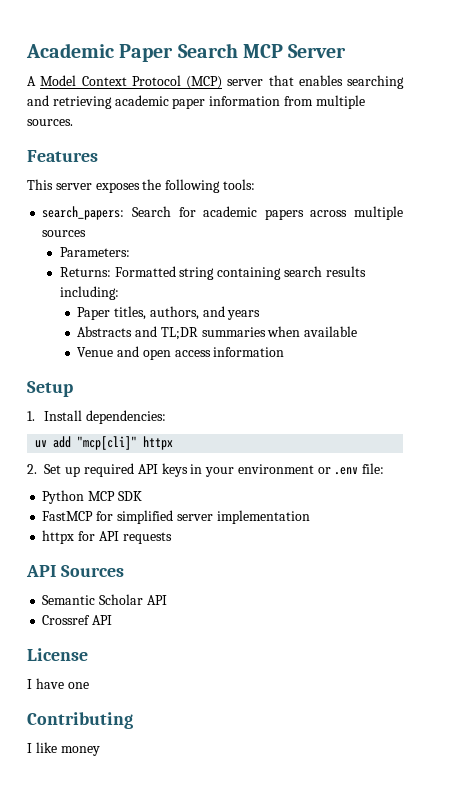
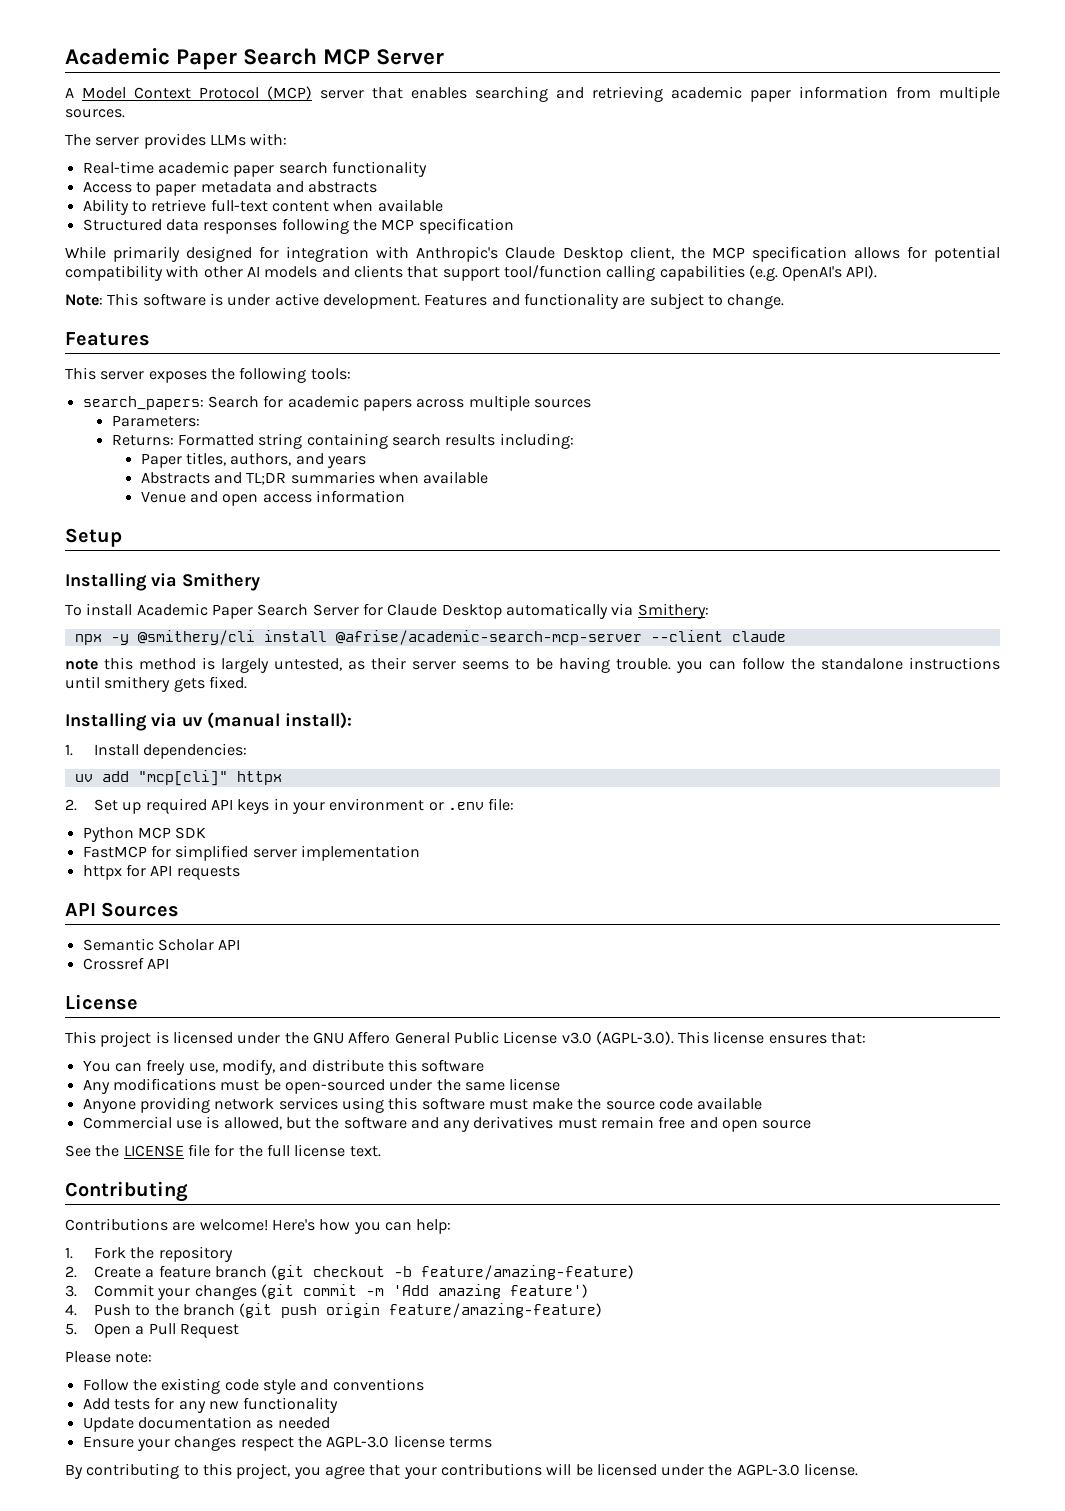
(73, 122) none -> [65,133,288,149] [82,161,427,177] [82,181,378,196] [82,199,443,215] [82,218,514,234] [65,246,1001,262] [65,265,878,281] [65,293,785,309] // The server provides LLMs with: // Real-time academic paper search functionality // Access to paper metadata and abstracts // Ability to retrieve full-text content when available // Structured data responses following the MCP specification // While primarily designed for integration with Anthropic's Claude Desktop client, the MCP specification allows for potential compatibility with other AI models and clients that support tool/function calling capabilities (e.g. OpenAI's API). // Note: This software is under active development. Features and functionality are subject to change.
(73, 389) none -> [65,573,260,591] [65,603,709,619] [74,630,786,645] [65,657,1000,673] [65,676,247,692] [65,712,352,731] // Installing via Smithery // To install Academic Paper Search Server for Claude Desktop automatically via Smithery: // npx -y @smithery/cli install @afrise/academic-search-mcp-server --client claude // note this method is largely untested, as their server seems to be having trouble. you can follow the standalone instructions until smithery gets fixed. // Installing via uv (manual install):
[27,678,89,689] [27,712,133,729] [27,742,100,756] I have one // Contributing // I like money -> [65,1031,867,1047] [82,1059,485,1075] [82,1078,561,1094] [82,1097,763,1113] [82,1116,812,1132] [65,1144,381,1157] [65,1181,188,1202] [65,1218,452,1234] [65,1246,233,1262] [65,1265,635,1280] [65,1284,588,1300] [65,1303,603,1318] [65,1323,239,1338] [65,1351,153,1363] [82,1378,424,1394] [82,1397,339,1413] [82,1416,330,1432] [82,1435,492,1451] [65,1463,859,1479] This project is licensed under the GNU Affero General Public License v3.0 (AGPL-3.0). This license ensures that: // You can freely use, modify, and distribute this software // Any modifications must be open-sourced under the same license // Anyone providing network services using this software must make the source code available // Commercial use is allowed, but the software and any derivatives must remain free and open source // See the LICENSE file for the full license text. // Contributing // Contributions are welcome! Here's how you can help: // 1. Fork the repository // 2. Create a feature branch (git checkout -b feature/amazing-feature) // 3. Commit your changes (git commit -m 'Add amazing feature') // 4. Push to the branch (git push origin feature/amazing-feature) // 5. Open a Pull Request // Please note: // Follow the existing code style and conventions // Add tests for any new functionality // Update documentation as needed // Ensure your changes respect the AGPL-3.0 license terms // By contributing to this project, you agree that your contributions will be licensed under the AGPL-3.0 license.

